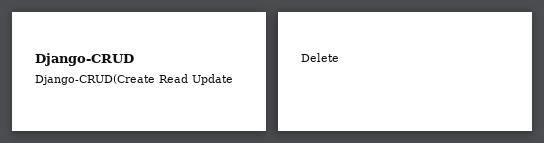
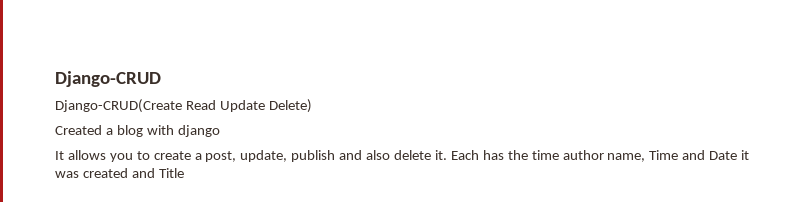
[301,53,339,62] Delete -> [268,99,312,113] [55,125,220,137] [55,150,750,162] [55,168,184,178] Delete) // Created a blog with django // It allows you to create a post, update, publish and also delete it. Each has the time author name, Time and Date it was created and Title

